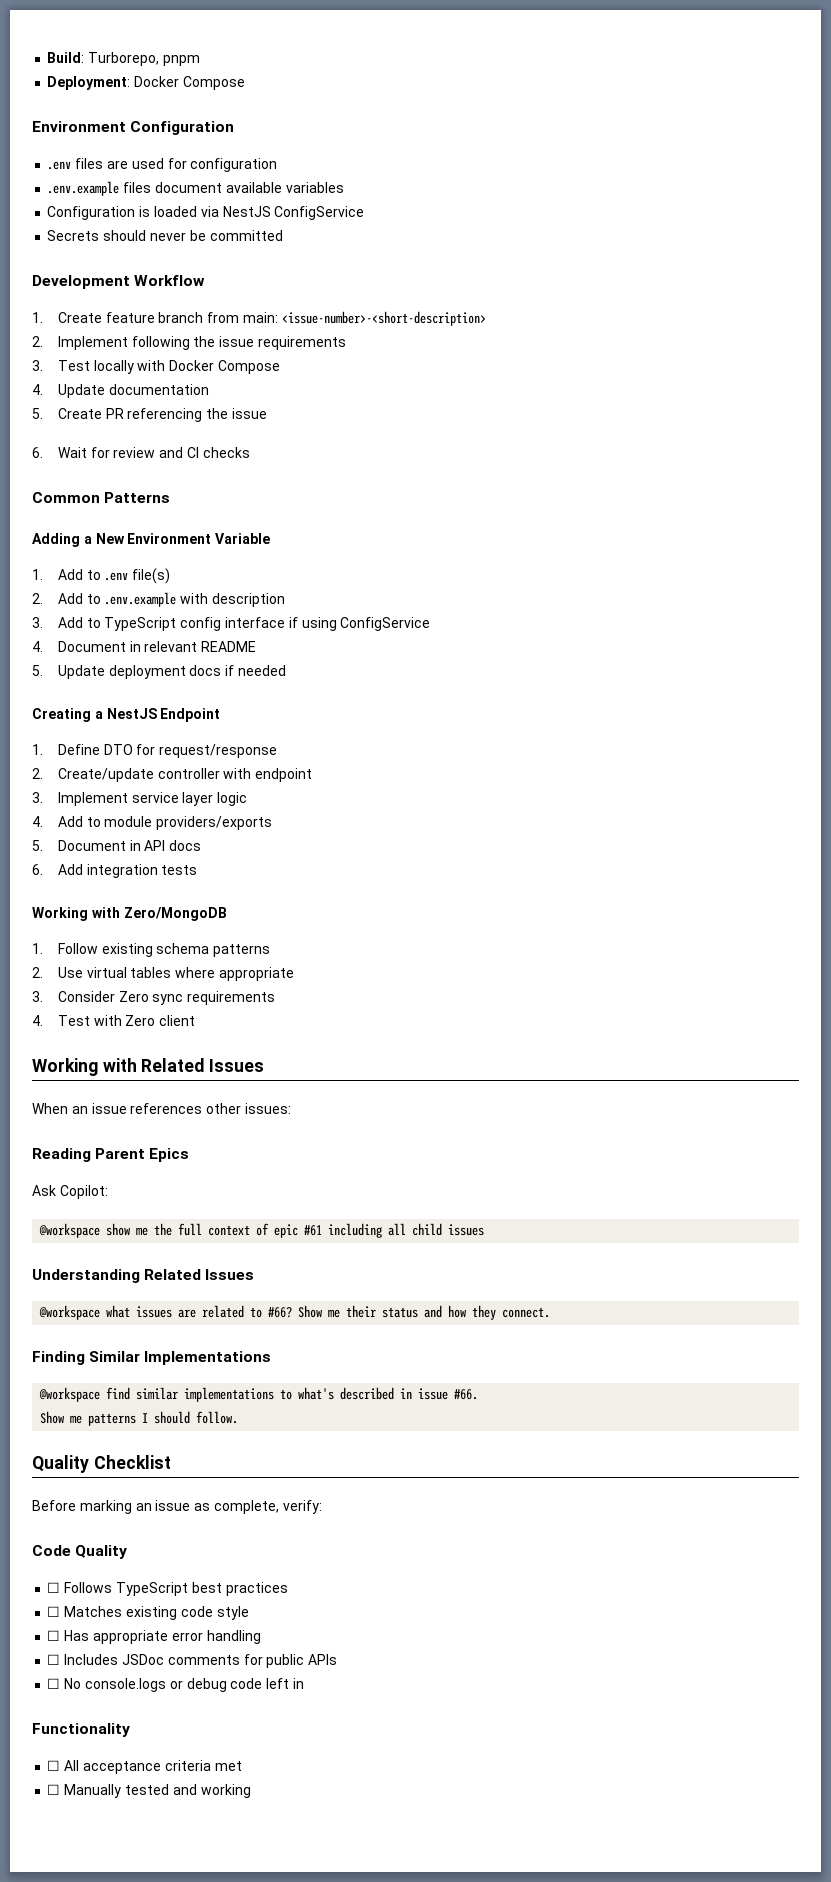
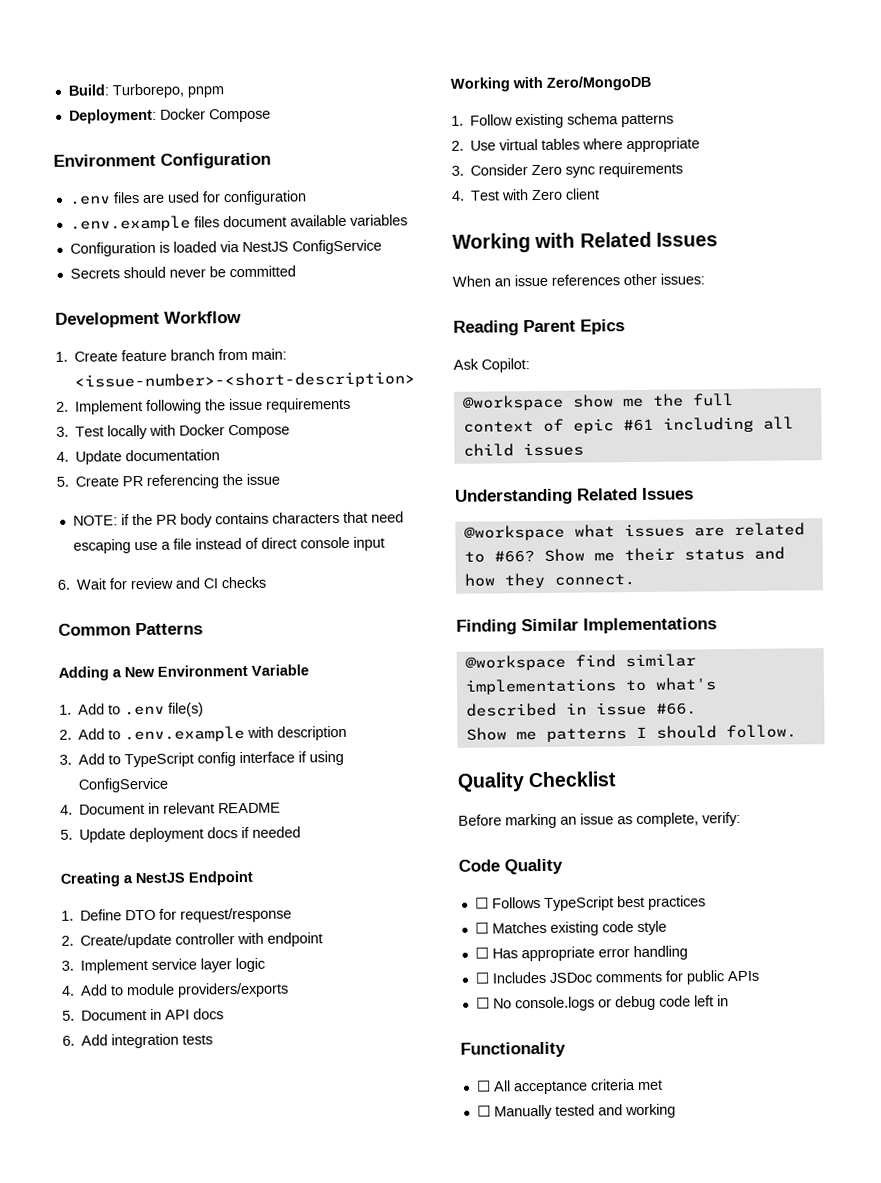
(267, 413) none -> [72,511,404,528] [72,536,385,554] // NOTE: if the PR body contains characters that need escaping use a file instead of direct console input

